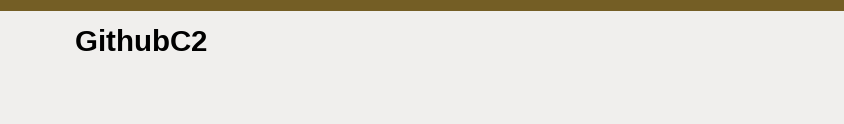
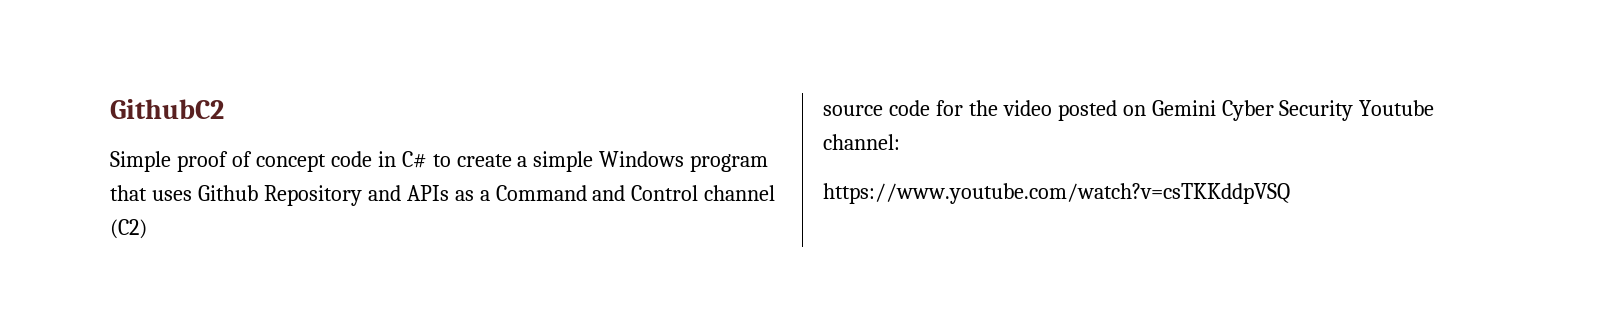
(207, 40) none -> [110,151,769,172] [110,185,776,206] [110,219,147,239] [823,100,1435,121] [823,134,900,150] [823,183,1290,204] // Simple proof of concept code in C# to create a simple Windows program that uses Github Repository and APIs as a Command and Control channel (C2) // source code for the video posted on Gemini Cyber Security Youtube channel: // https://www.youtube.com/watch?v=csTKKddpVSQ

